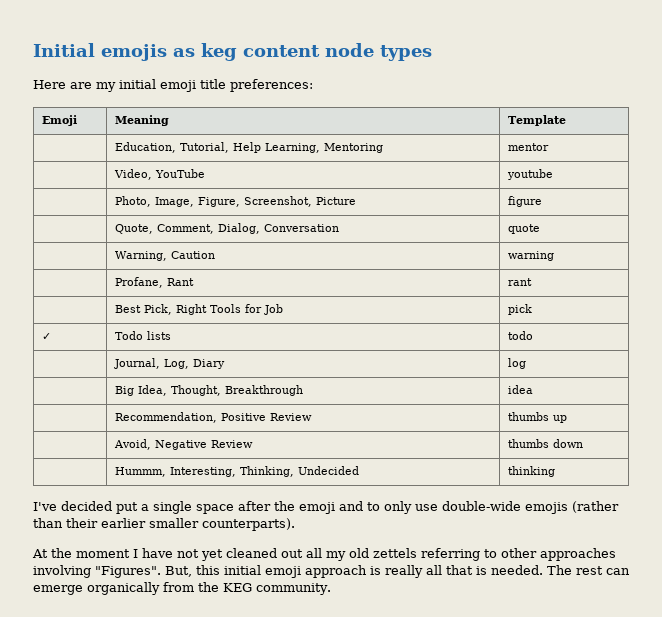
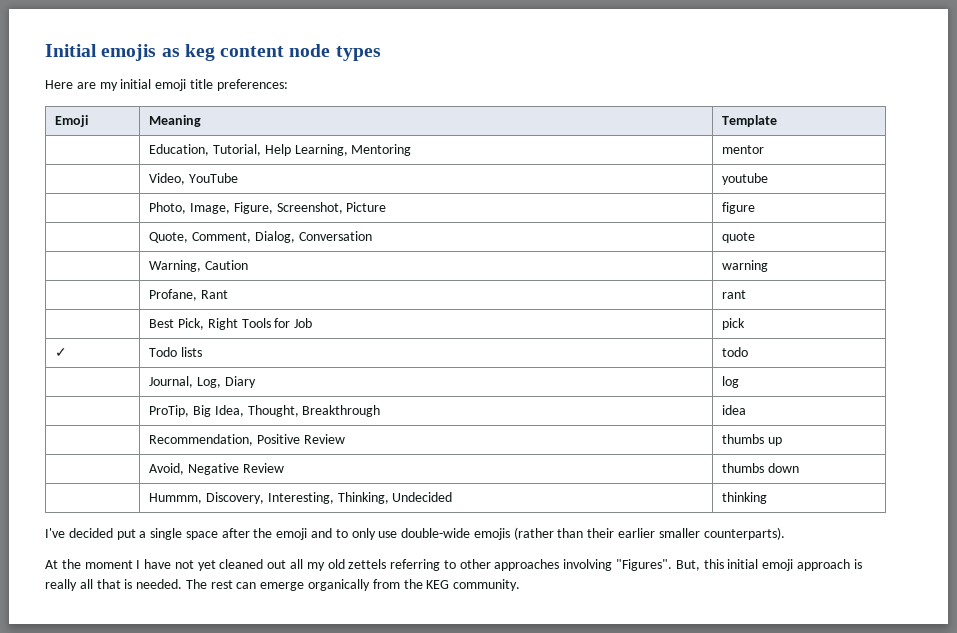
(526, 363) none -> [149,405,190,417] ProTip,
(166, 472) none -> [205,492,264,504] Discovery,

